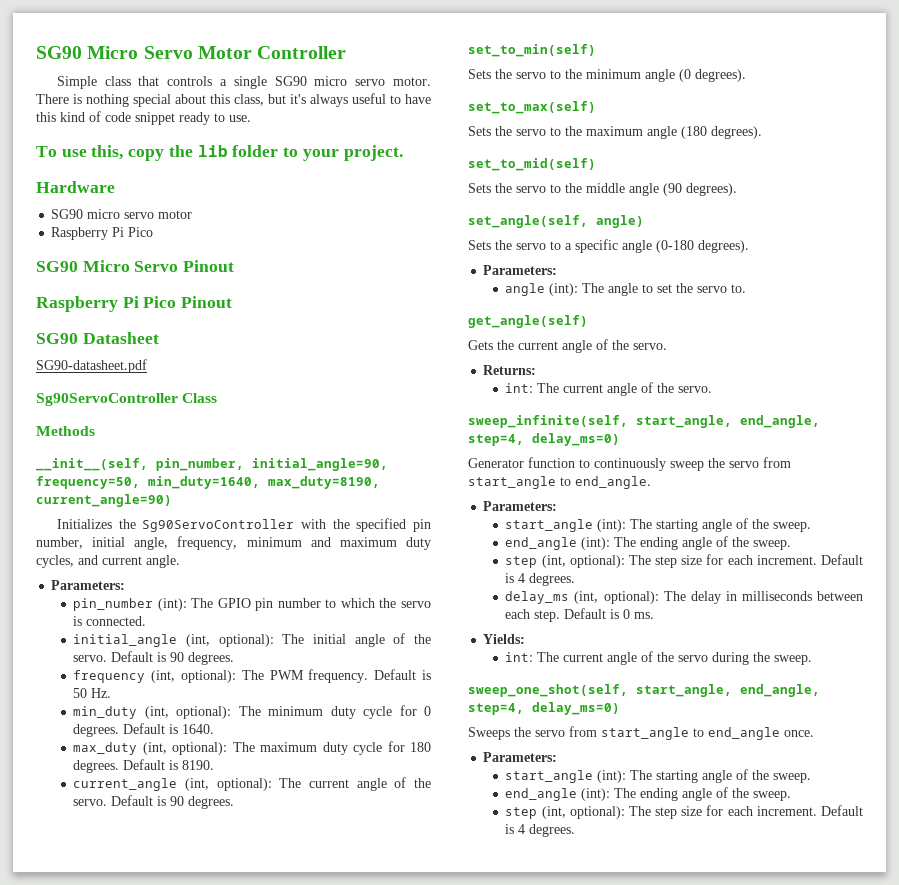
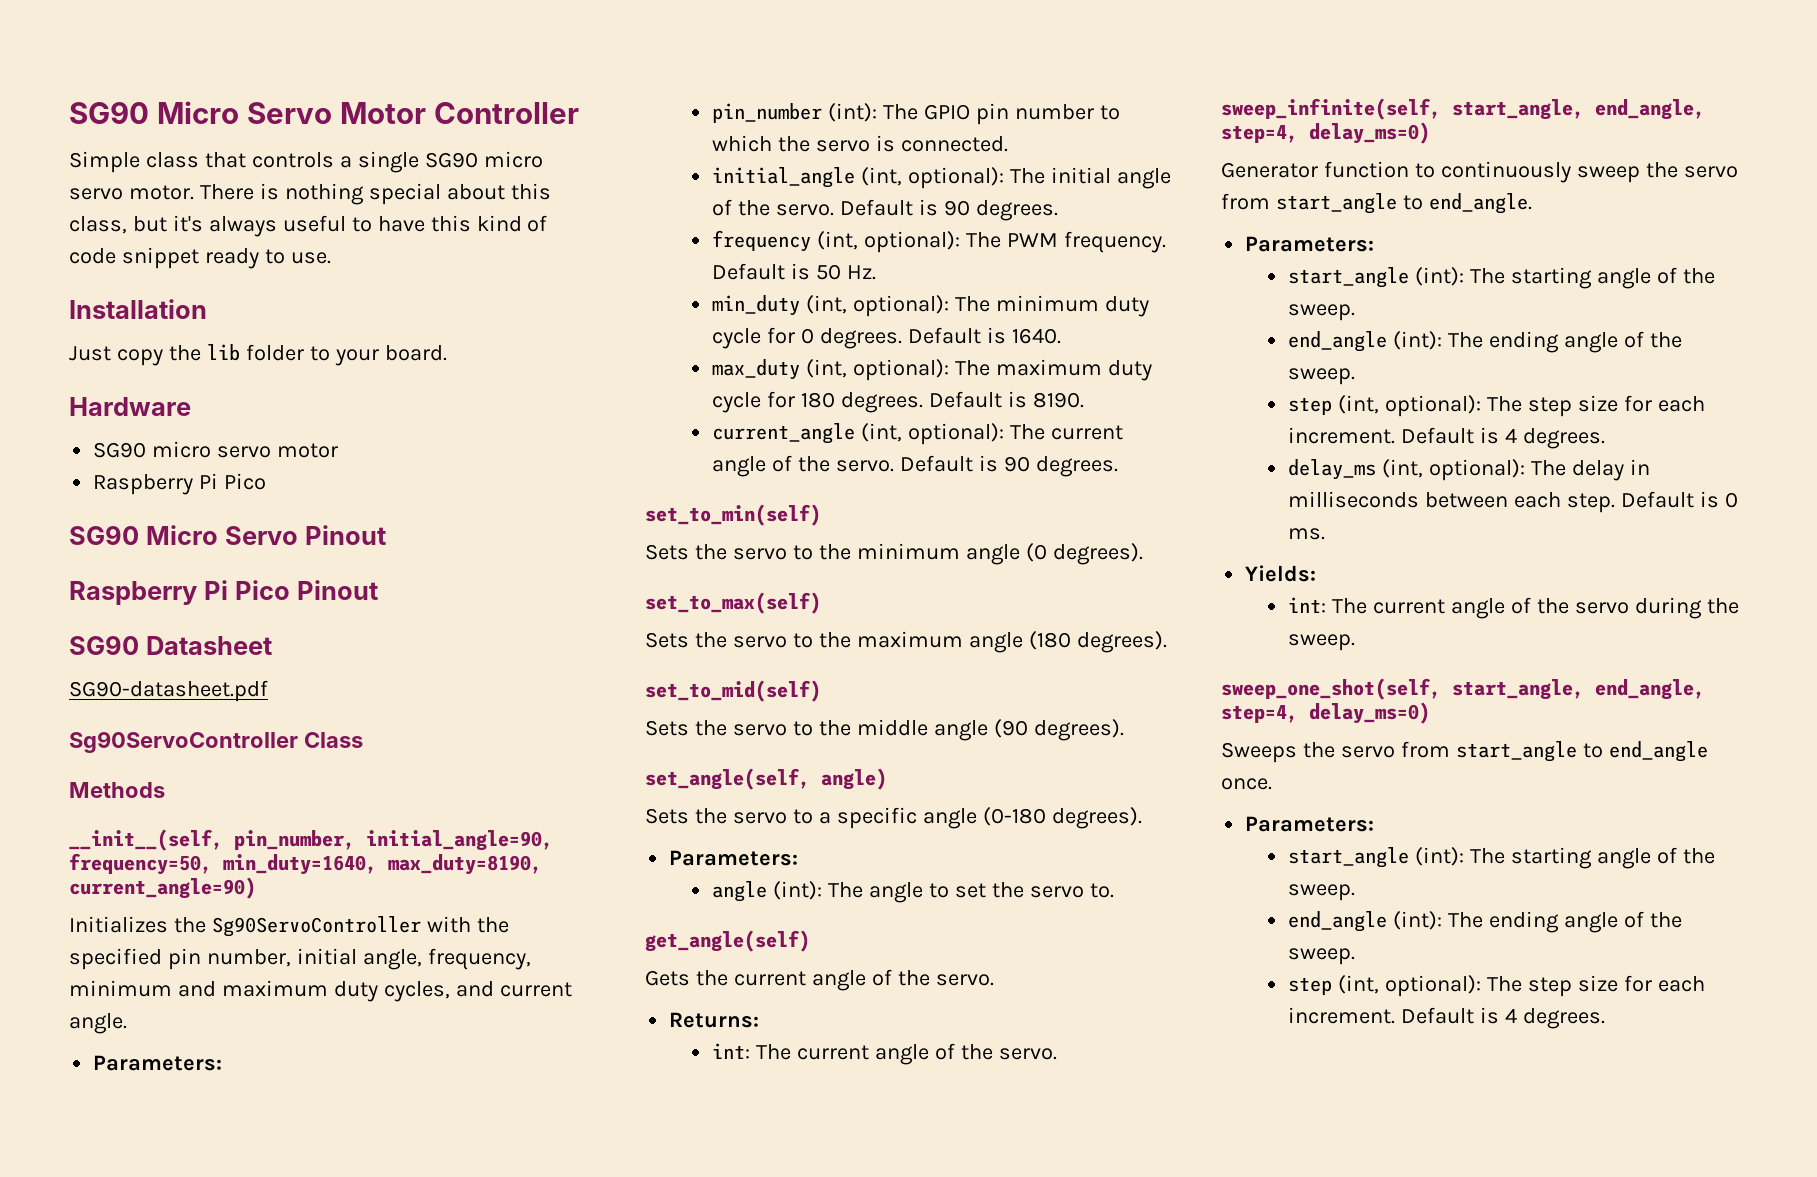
[36,145,124,160] To use this, -> [69,299,207,319] [69,346,111,361] Installation // Just
[343,145,403,161] project. -> [384,345,447,361] board.

